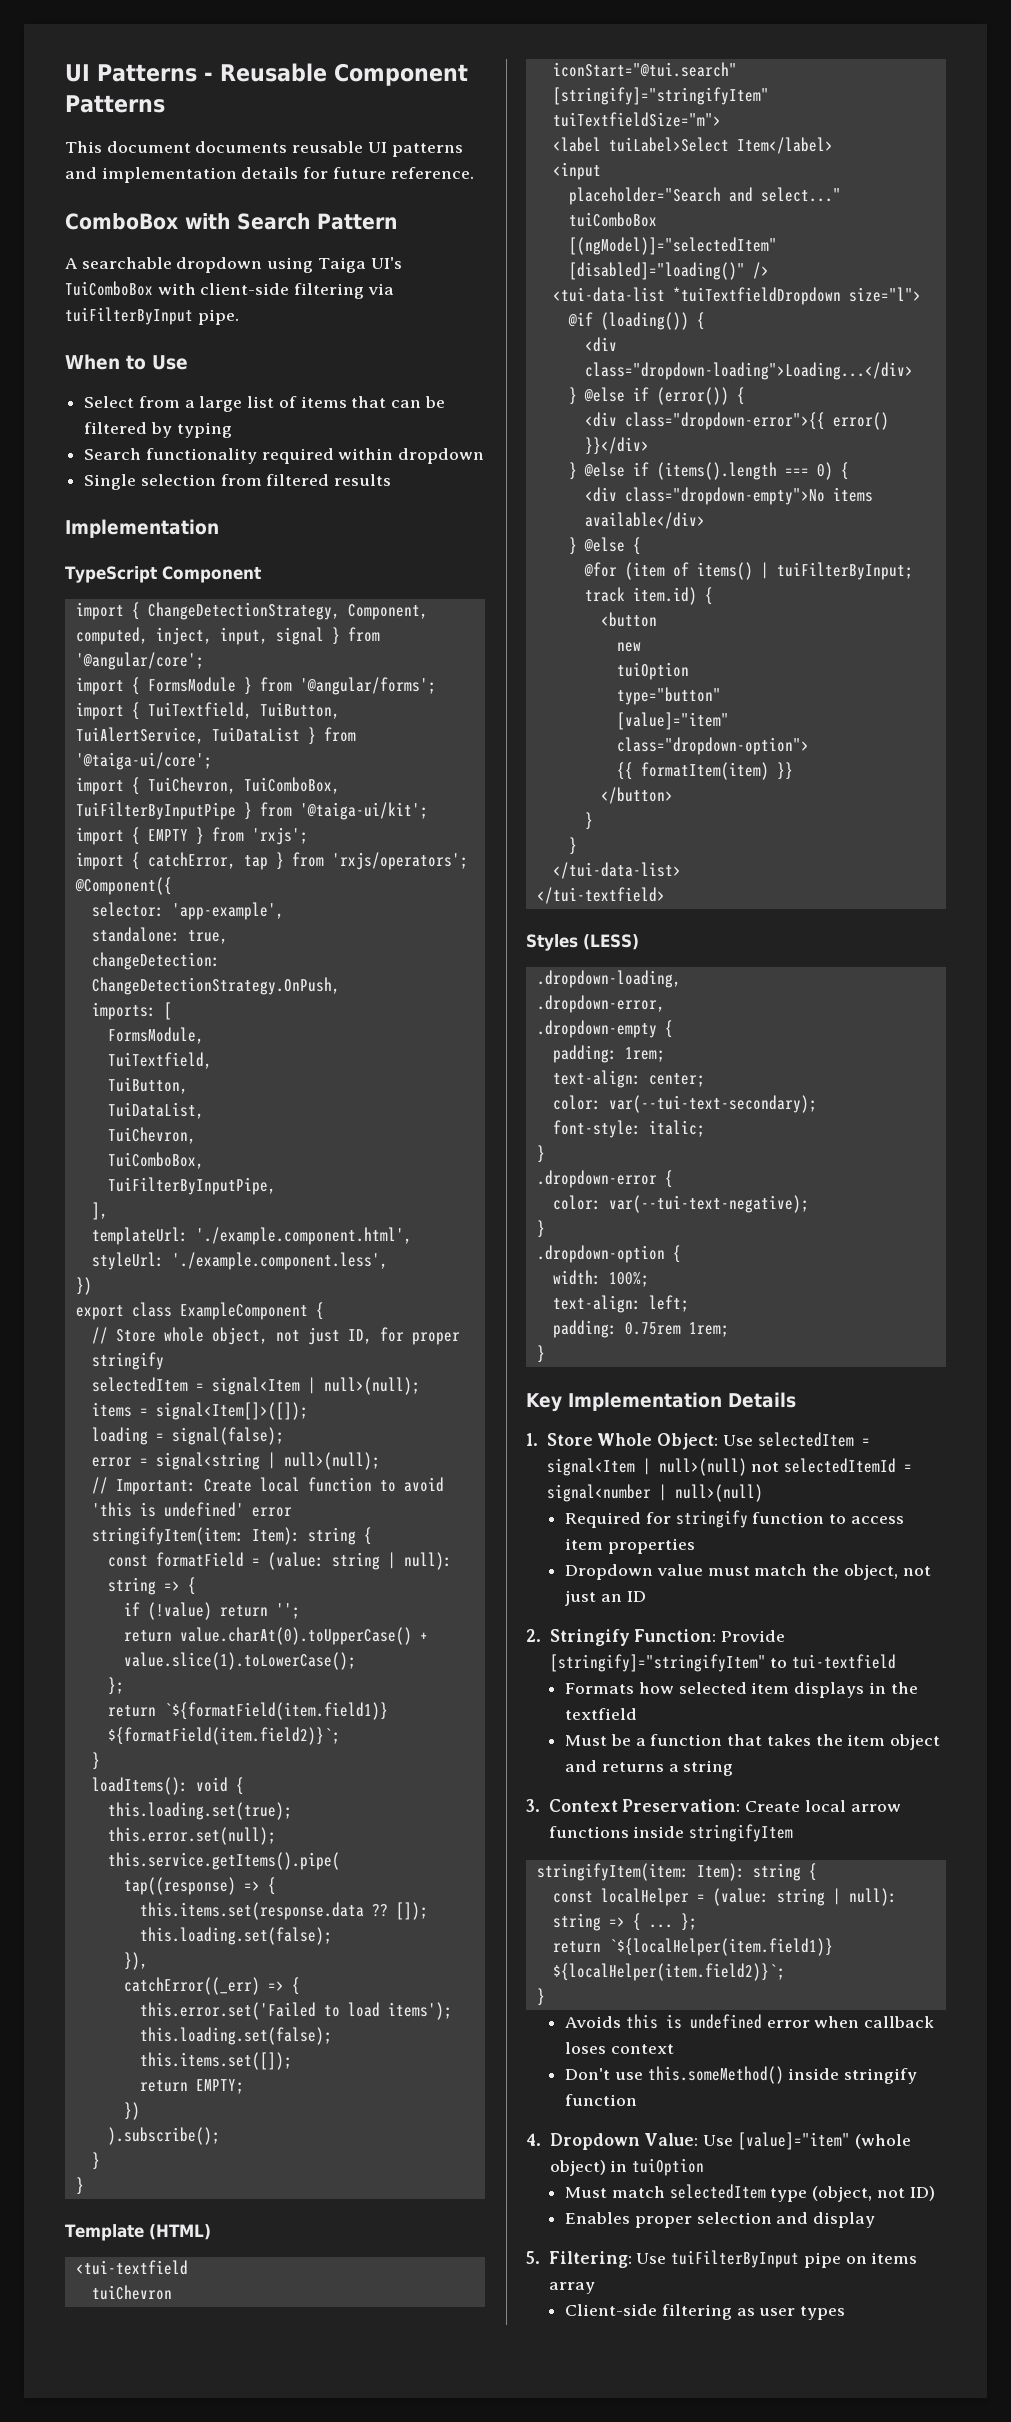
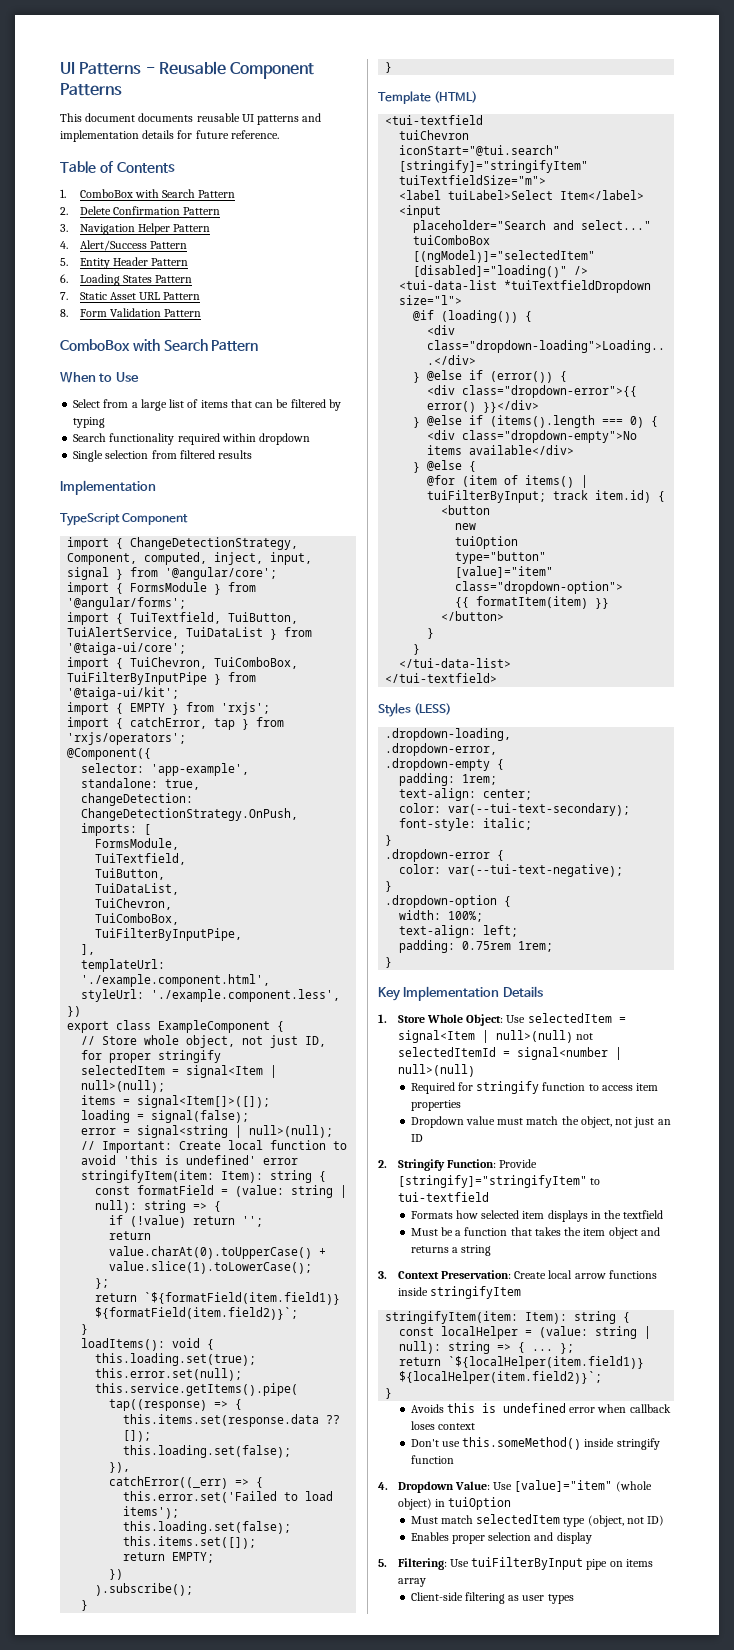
[65,213,397,230] [65,257,402,273] [65,281,394,299] [65,307,239,325] ComboBox with Search Pattern // A searchable dropdown using Taiga UI's TuiComboBox with client-side filtering via tuiFilterByInput pipe. -> [60,161,175,173] [60,189,236,198] [60,206,221,215] [60,223,211,235] [60,240,187,251] [60,257,189,269] [60,274,193,286] [60,292,201,300] [60,308,202,317] [60,339,259,351] Table of Contents // 1. ComboBox with Search Pattern // 2. Delete Confirmation Pattern // 3. Navigation Helper Pattern // 4. Alert/Success Pattern // 5. Entity Header Pattern // 6. Loading States Pattern // 7. Static Asset URL Pattern // 8. Form Validation Pattern // ComboBox with Search Pattern

